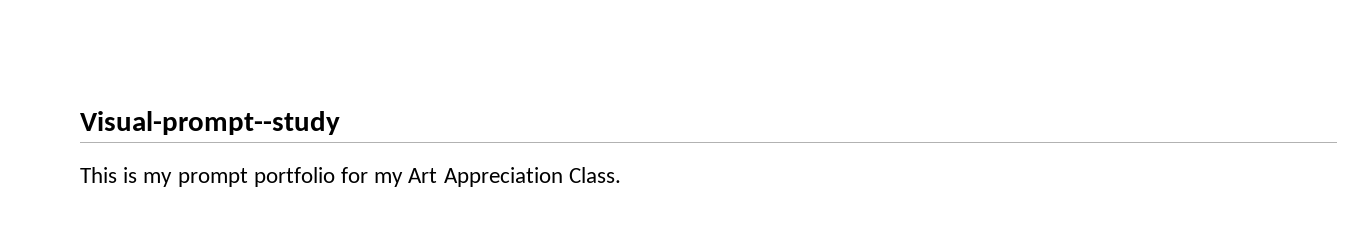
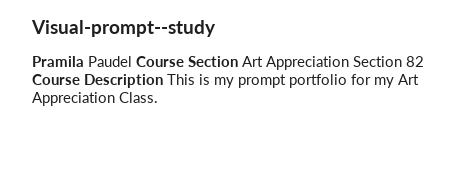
(340, 123) none -> [32,56,424,70] [32,74,163,88] Pramila Paudel Course Section Art Appreciation Section 82 Course Description

